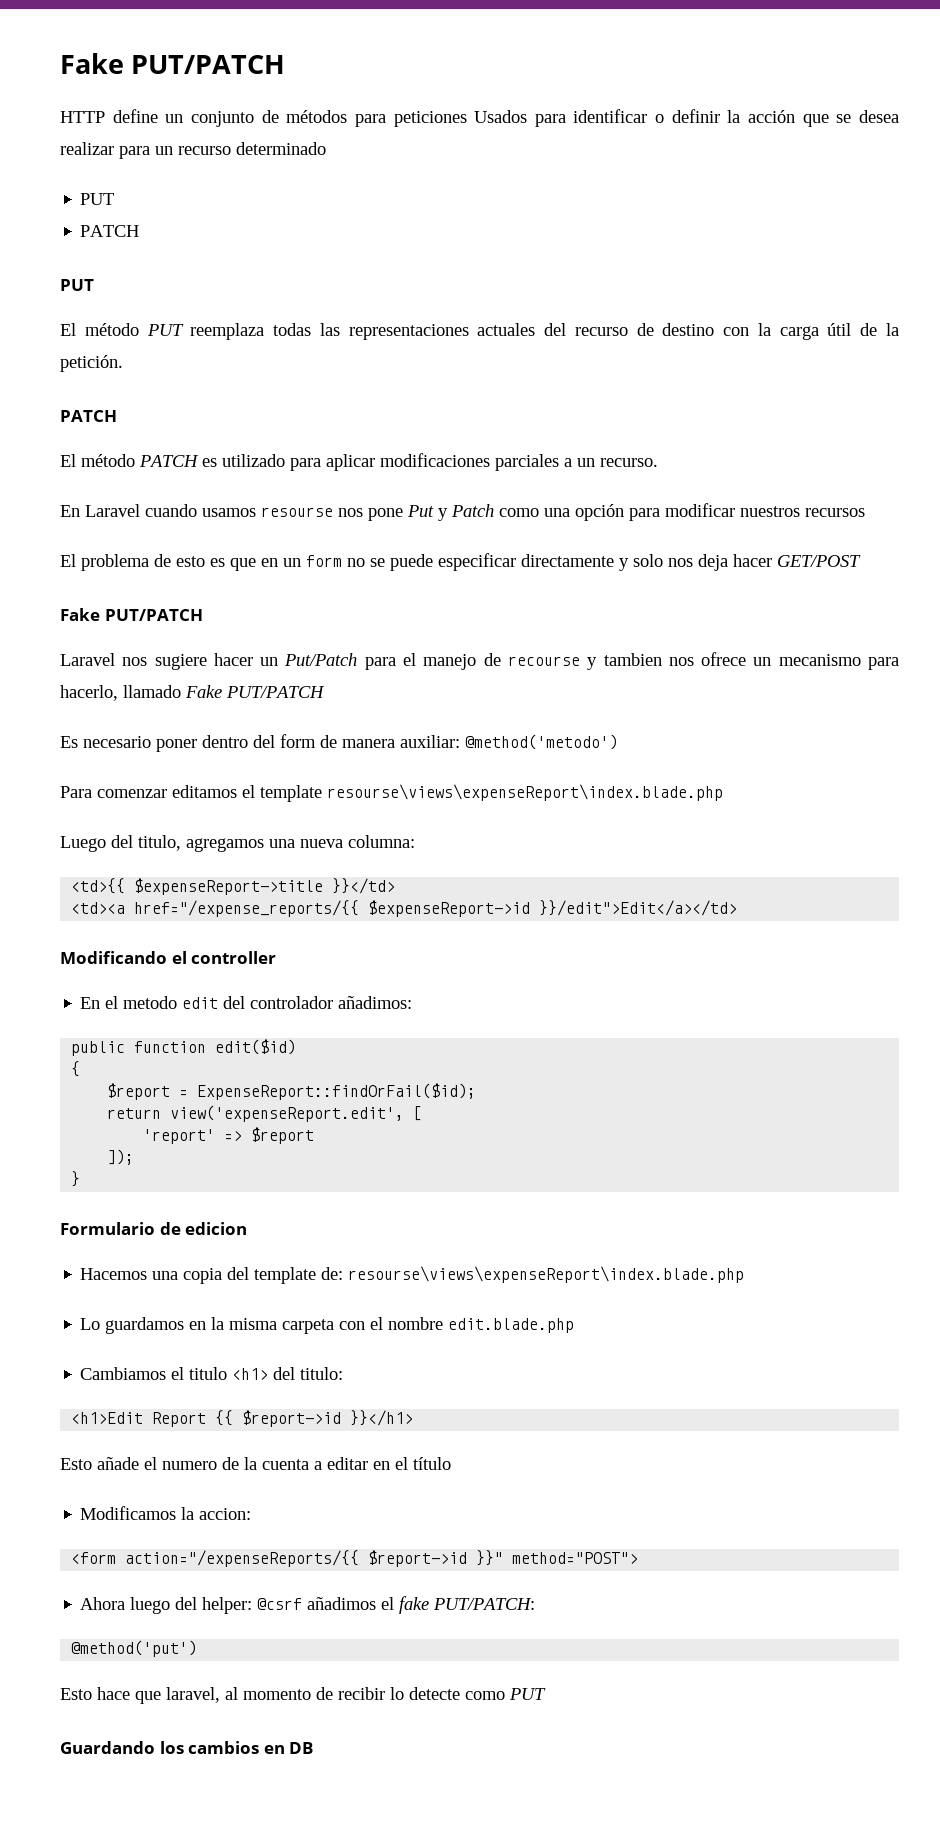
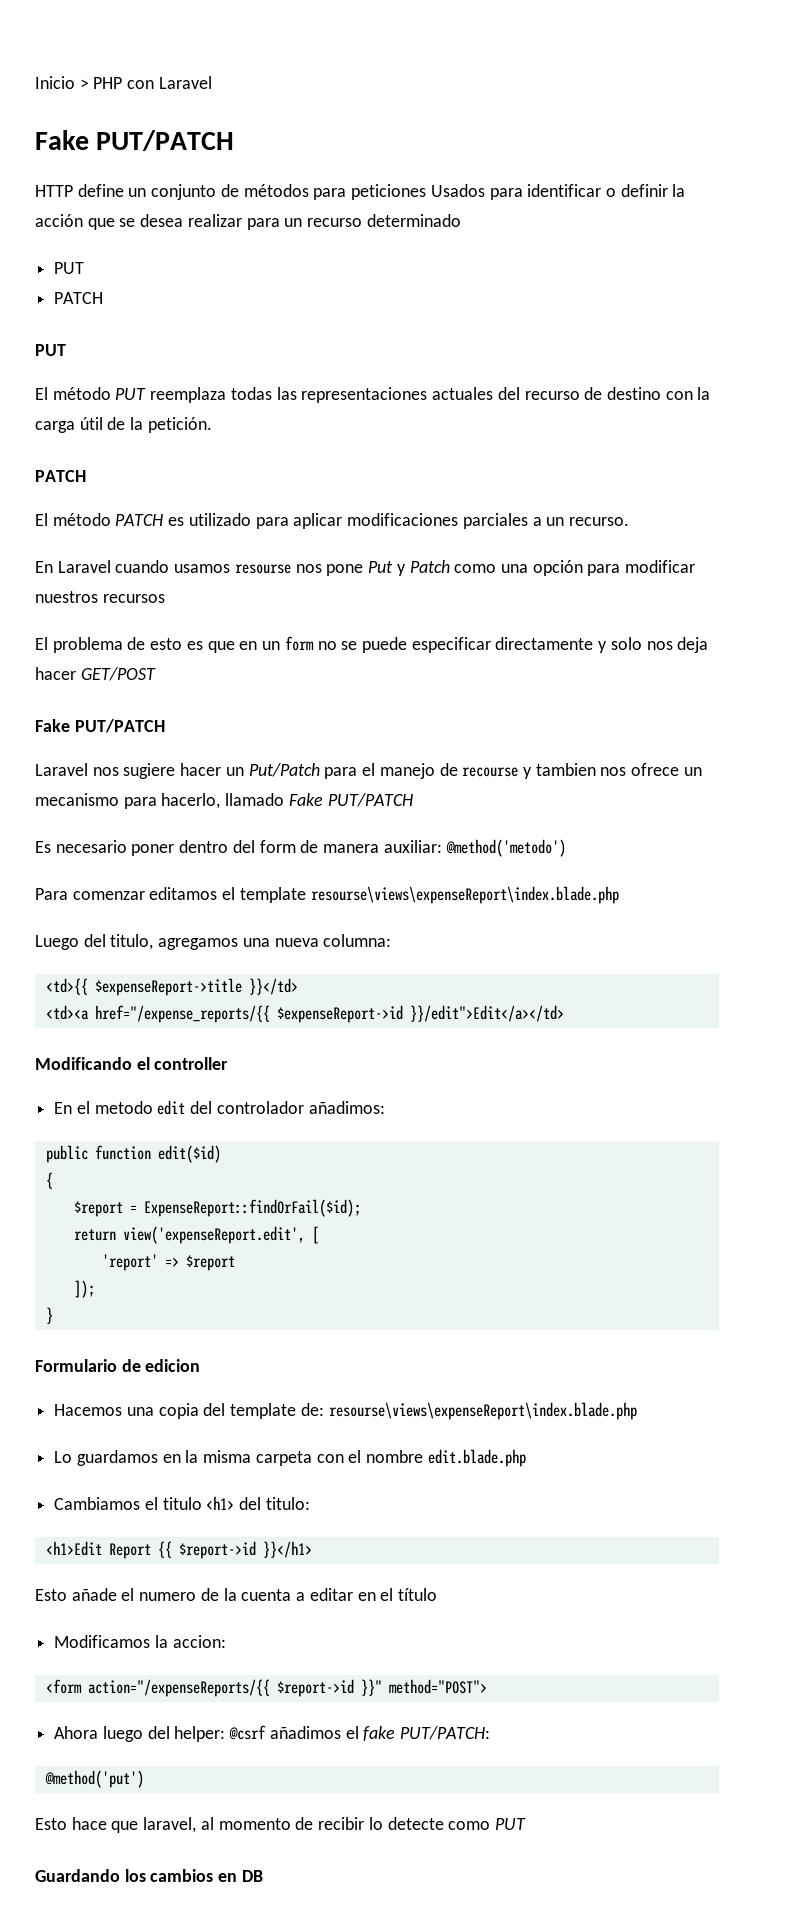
(60, 63) none -> [35,76,212,89] Inicio > PHP con Laravel //

